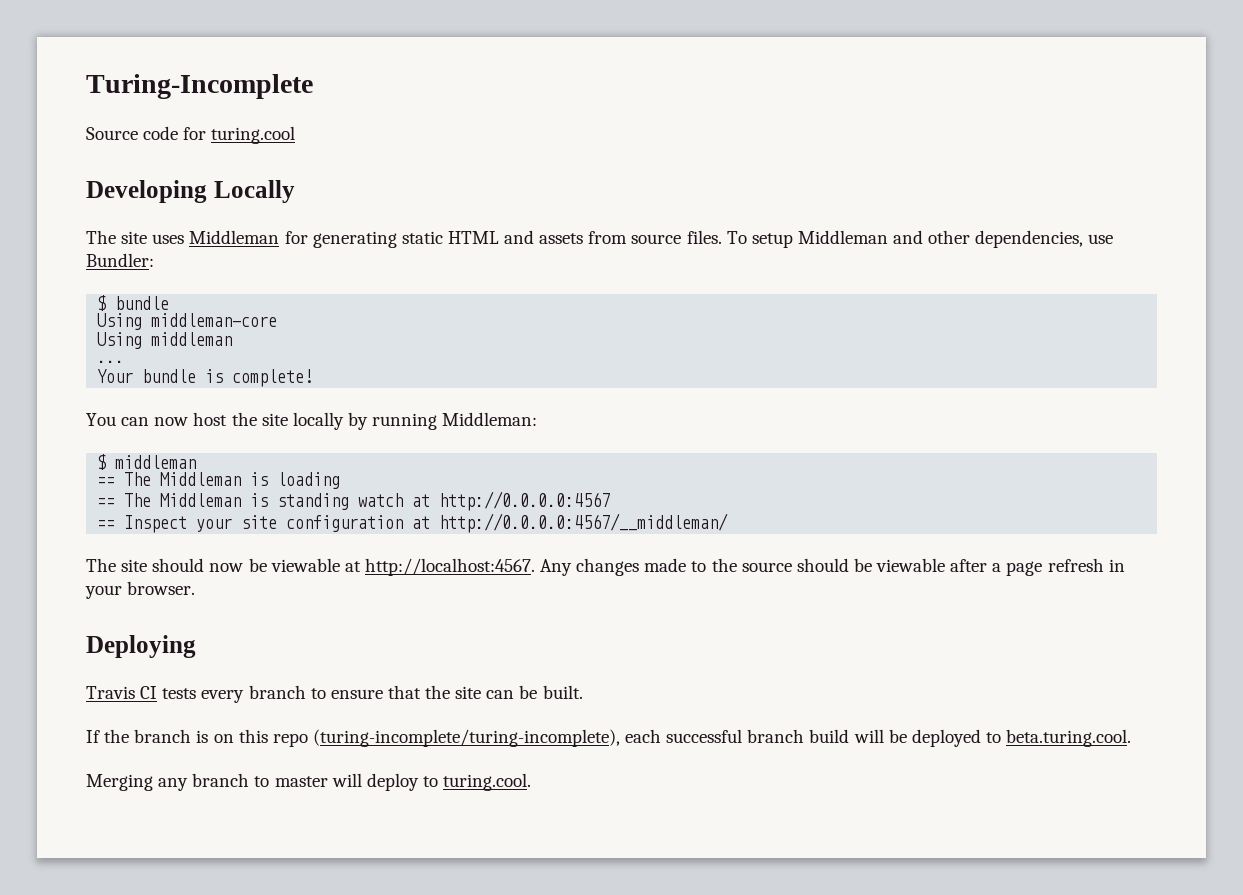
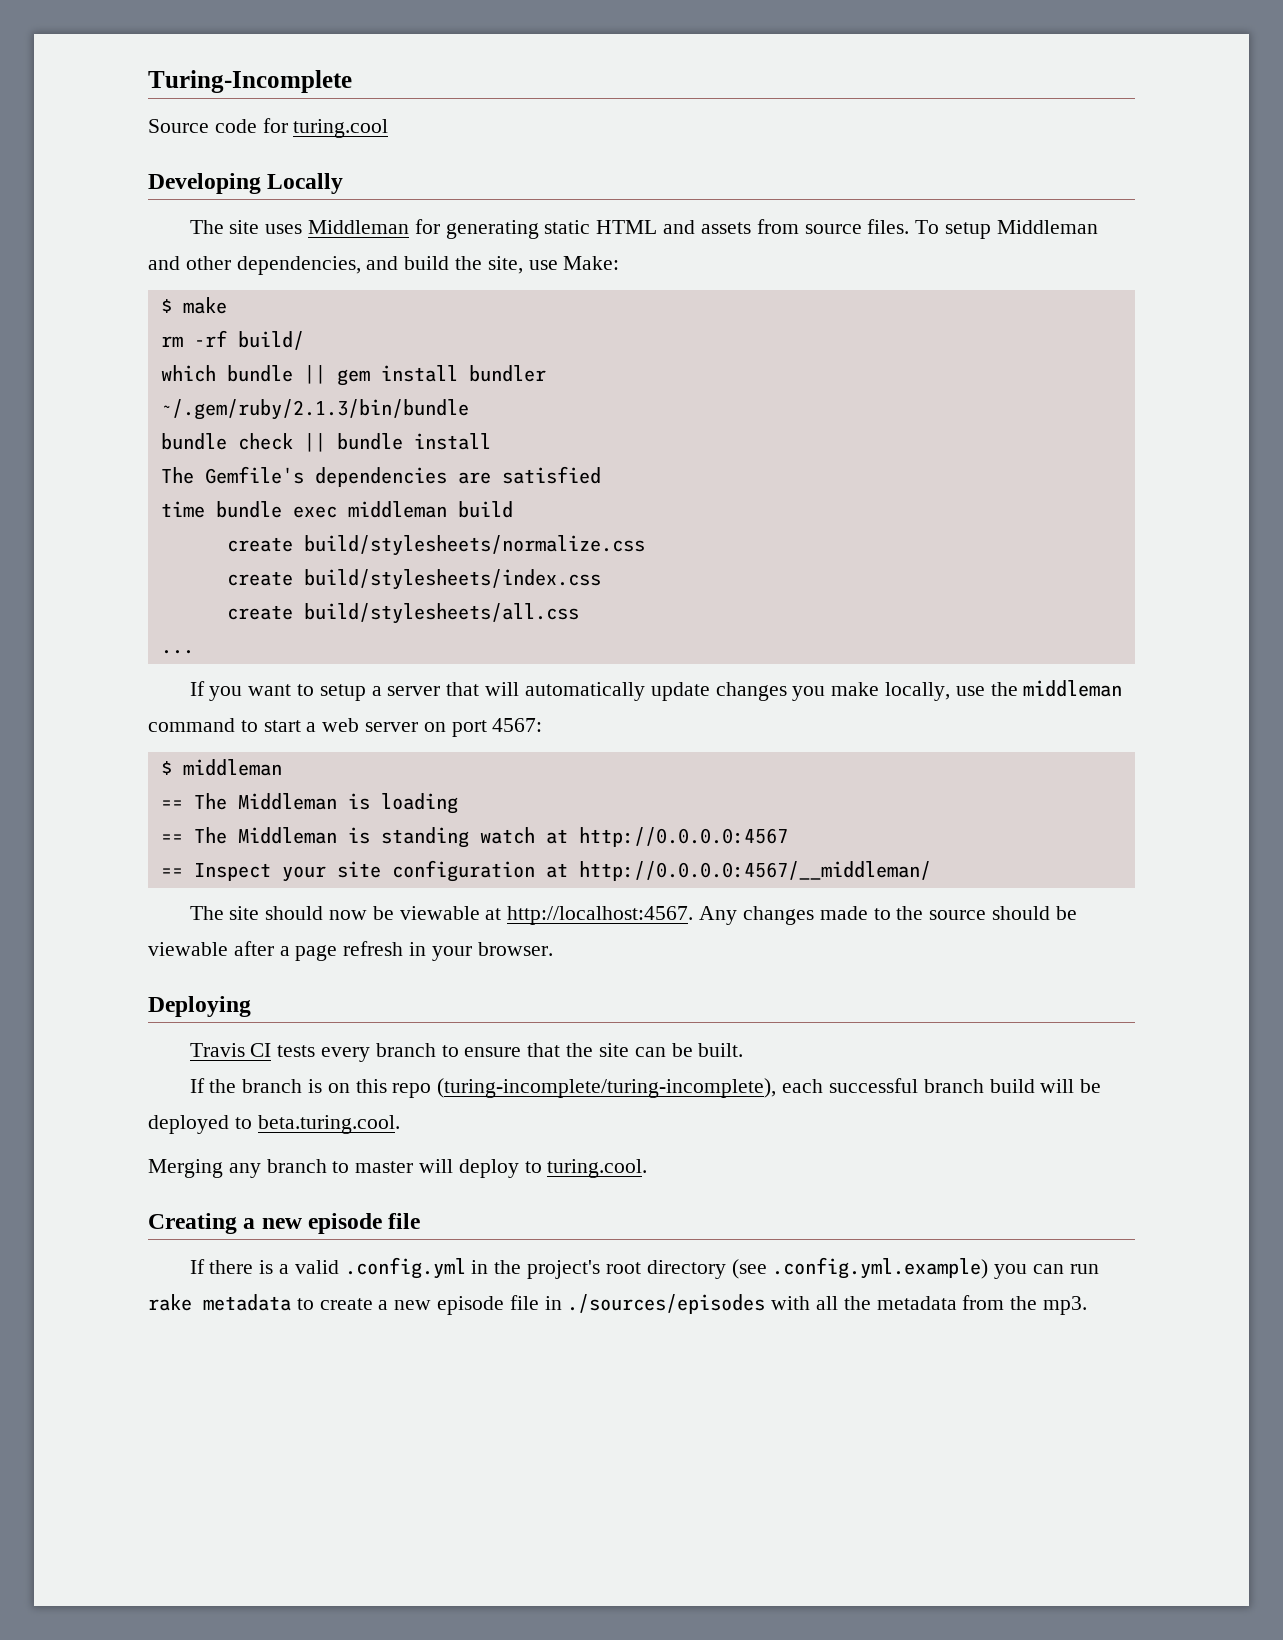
[1088,234,1114,244] [86,253,154,267] [97,295,170,311] [97,313,278,330] [97,332,233,349] [97,360,125,363] [97,369,314,387] [86,412,538,430] use Bundler: // $ bundle // Using middleman-core // Using middleman // ... // Your bundle is complete! // You can now host the site locally by running Middleman: -> [366,256,620,274] [160,297,227,314] [160,330,304,350] [160,365,546,386] [160,399,469,420] [160,433,491,452] [160,466,601,487] [160,501,513,518] [226,535,645,556] [226,569,601,590] [226,603,579,624] [160,650,194,654] [189,680,1123,701] [148,718,543,737] and build the site, use Make: // $ make // rm -rf build/ // which bundle || gem install bundler // ~/.gem/ruby/2.1.3/bin/bundle // bundle check || bundle install // The Gemfile's dependencies are satisfied // time bundle exec middleman build // create build/stylesheets/normalize.css // create build/stylesheets/index.css // create build/stylesheets/all.css // ... // If you want to setup a server that will automatically update changes you make locally, use the middleman command to start a web server on port 4567:
(532, 782) none -> [148,1213,421,1234] [189,1257,1099,1279] [148,1294,1088,1315] // Creating a new episode file // If there is a valid .config.yml in the project's root directory (see .config.yml.example) you can run rake metadata to create a new episode file in ./sources/episodes with all the metadata from the mp3.

